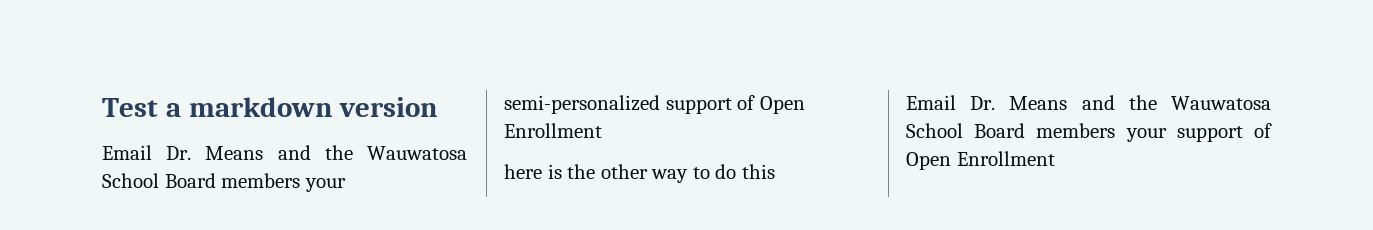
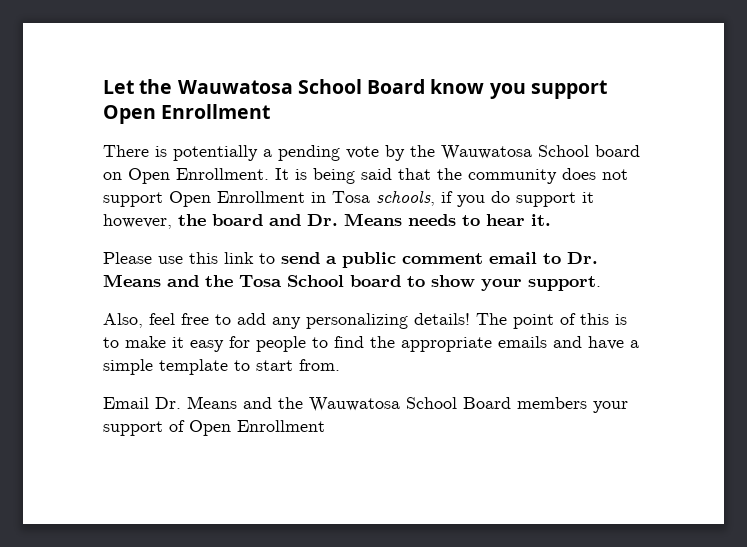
[102,97,439,117] [102,145,467,160] [102,173,346,192] [504,95,805,114] [504,123,602,138] [504,164,775,183] Test a markdown version // Email Dr. Means and the Wauwatosa School Board members your semi-personalized support of Open Enrollment // here is the other way to do this -> [103,79,607,99] [103,104,271,124] [103,145,640,161] [103,168,628,184] [103,190,594,207] [103,213,551,229] [103,252,598,268] [103,274,601,291] [103,313,627,329] [103,336,639,352] [103,359,340,375] Let the Wauwatosa School Board know you support Open Enrollment // There is potentially a pending vote by the Wauwatosa School board on Open Enrollment. It is being said that the community does not support Open Enrollment in Tosa schools, if you do support it however, the board and Dr. Means needs to hear it. // Please use this link to send a public comment email to Dr. Means and the Tosa School board to show your support. // Also, feel free to add any personalizing details! The point of this is to make it easy for people to find the appropriate emails and have a simple template to start from.

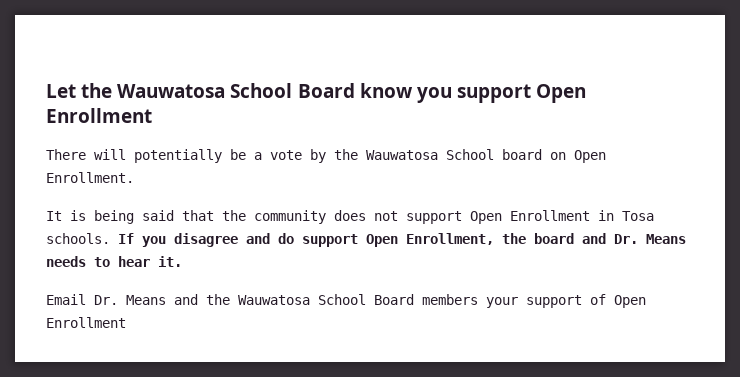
[155,145,340,161] is potentially a pending -> [94,149,262,163] will potentially be a
(269, 174) none -> (134, 177) //
[376,190,594,207] [103,214,172,229] schools, if you do support it however, -> [46,233,494,247] schools. If you disagree and do support Open Enrollment,
[103,252,598,268] [103,274,601,291] [103,313,627,329] [103,336,639,352] [103,359,340,375] // Please use this link to send a public comment email to Dr. Means and the Tosa School board to show your support. // Also, feel free to add any personalizing details! The point of this is to make it easy for people to find the appropriate emails and have a simple template to start from. -> (182, 261) none

